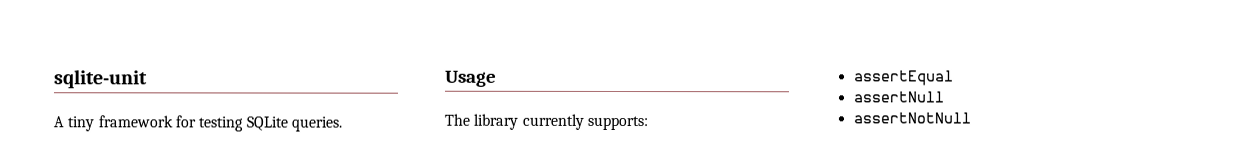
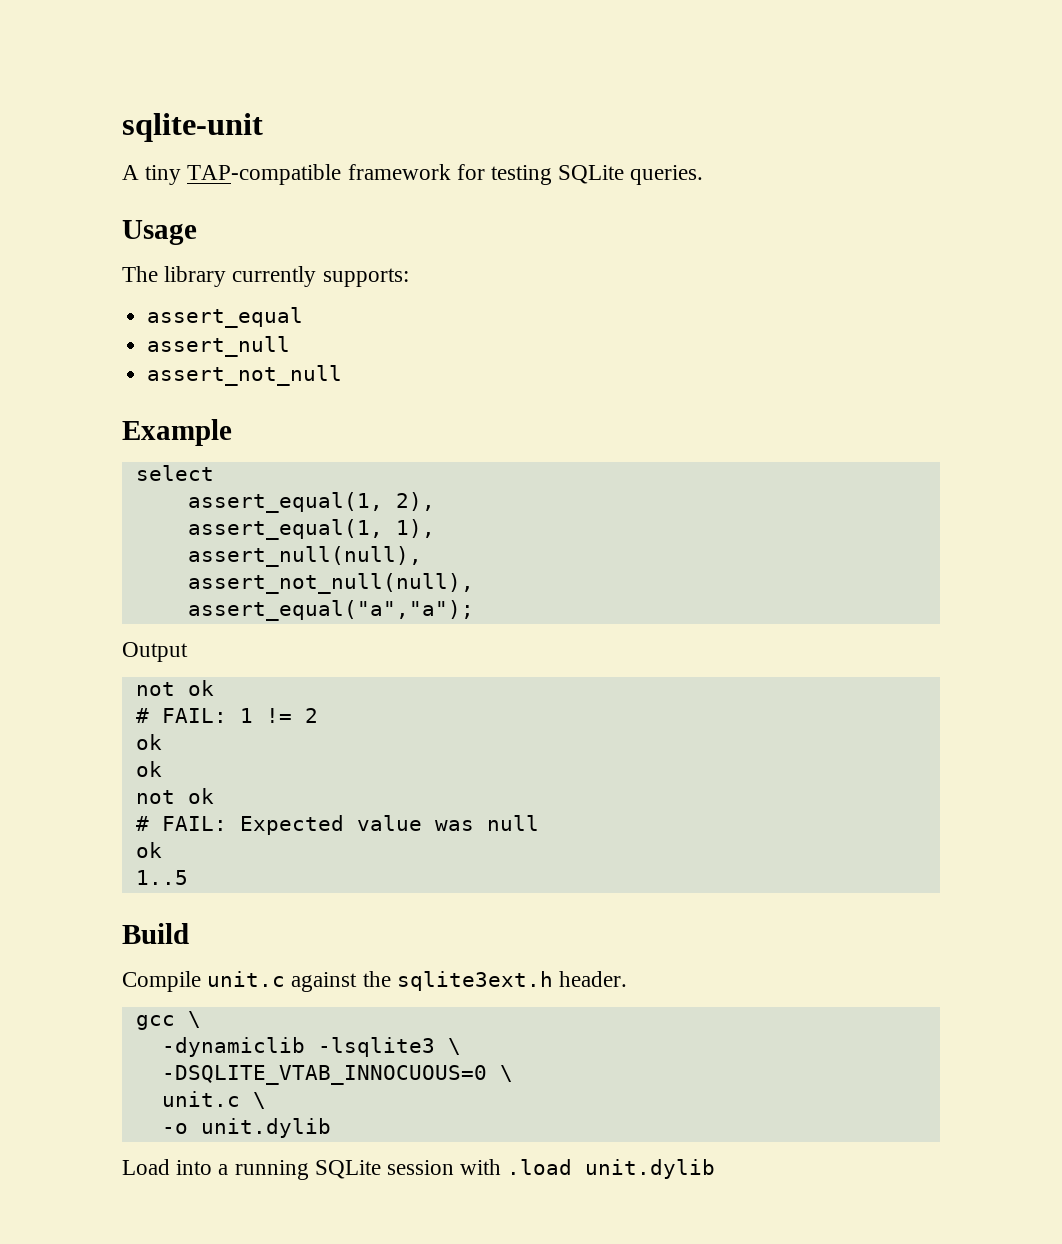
(95, 124) none -> [187,164,342,185] TAP-compatible
[852,70,954,86] [852,91,944,103] [852,112,971,124] assertEqual // assertNull // assertNotNull -> [147,307,304,328] [147,336,291,357] [147,365,343,386] [122,419,232,446] [135,465,214,481] [187,492,435,513] [187,519,435,540] [187,546,422,567] [187,573,474,594] [187,600,474,621] [122,642,188,662] [135,680,214,696] [135,708,318,723] [135,734,162,750] [135,761,162,777] [135,788,214,804] [135,815,539,835] [135,842,162,858] [135,870,188,885] [122,923,189,944] [122,971,628,992] [135,1011,201,1030] [161,1037,461,1057] [161,1065,513,1085] [161,1091,266,1109] [161,1118,331,1138] [122,1159,716,1180] assert_equal // assert_null // assert_not_null // Example // select // assert_equal(1, 2), // assert_equal(1, 1), // assert_null(null), // assert_not_null(null), // assert_equal("a","a"); // Output // not ok // # FAIL: 1 != 2 // ok // ok // not ok // # FAIL: Expected value was null // ok // 1..5 // Build // Compile unit.c against the sqlite3ext.h header. // gcc \ // -dynamiclib -lsqlite3 \ // -DSQLITE_VTAB_INNOCUOUS=0 \ // unit.c \ // -o unit.dylib // Load into a running SQLite session with .load unit.dylib

